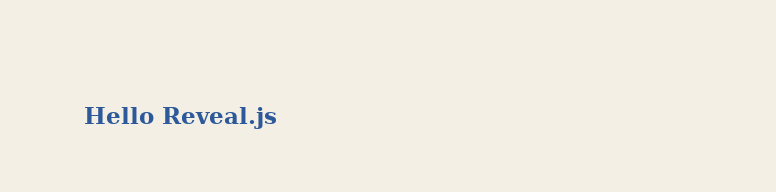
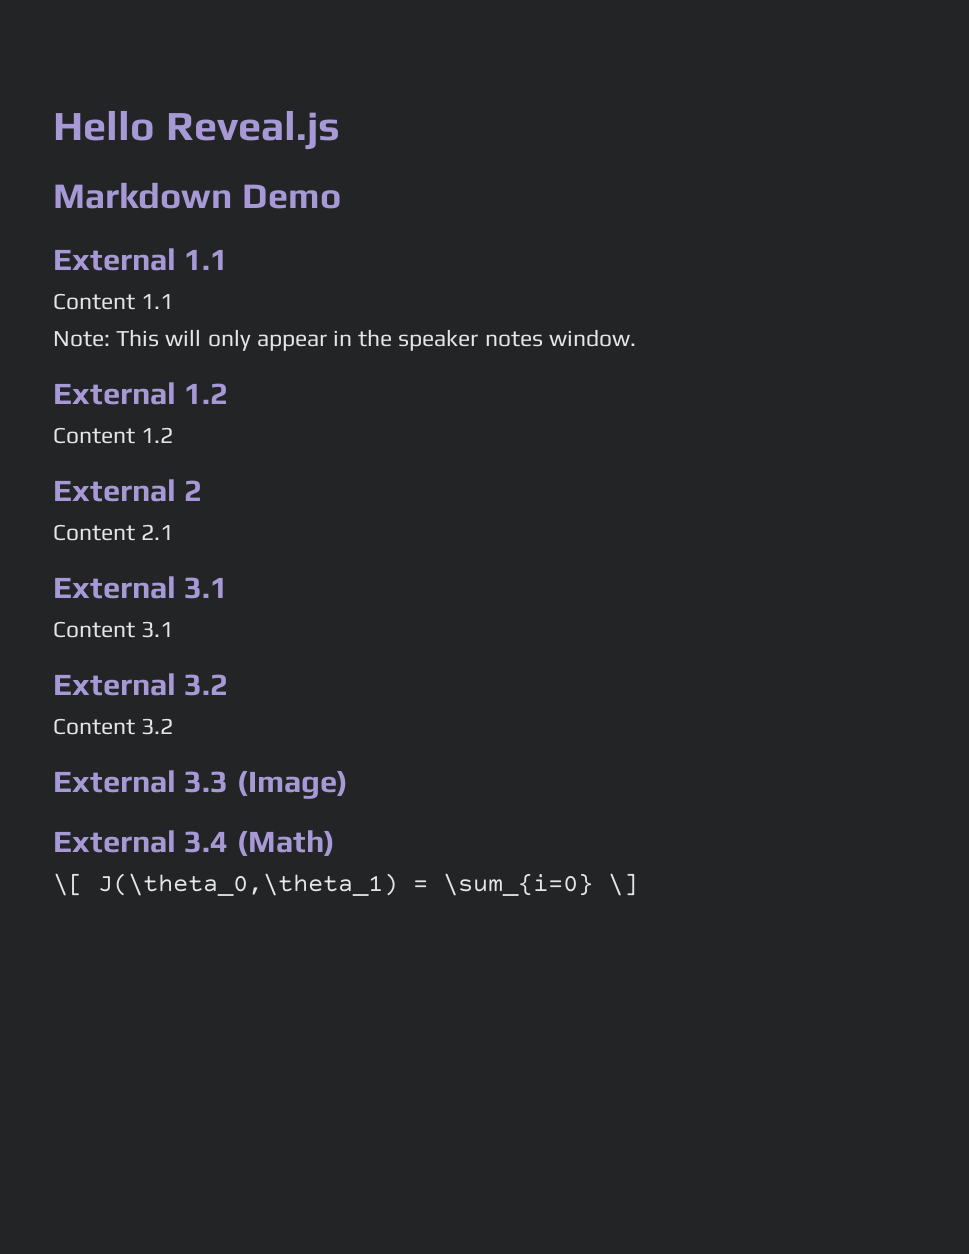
(277, 118) none -> [53,182,341,209] [53,248,229,271] [53,293,174,310] [53,329,636,351] [53,382,229,405] [53,427,174,444] [53,479,203,502] [53,524,174,541] [53,576,229,599] [53,621,174,638] [53,673,229,696] [53,718,174,735] [53,770,348,799] [53,830,335,856] [53,873,638,896] // Markdown Demo // External 1.1 // Content 1.1 // Note: This will only appear in the speaker notes window. // External 1.2 // Content 1.2 // External 2 // Content 2.1 // External 3.1 // Content 3.1 // External 3.2 // Content 3.2 // External 3.3 (Image) // External 3.4 (Math) // \[ J(\theta_0,\theta_1) = \sum_{i=0} \]

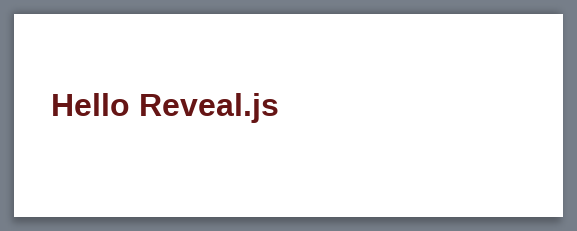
[53,182,341,209] [53,248,229,271] [53,293,174,310] [53,329,636,351] [53,382,229,405] [53,427,174,444] [53,479,203,502] [53,524,174,541] [53,576,229,599] [53,621,174,638] [53,673,229,696] [53,718,174,735] [53,770,348,799] [53,830,335,856] [53,873,638,896] // Markdown Demo // External 1.1 // Content 1.1 // Note: This will only appear in the speaker notes window. // External 1.2 // Content 1.2 // External 2 // Content 2.1 // External 3.1 // Content 3.1 // External 3.2 // Content 3.2 // External 3.3 (Image) // External 3.4 (Math) // \[ J(\theta_0,\theta_1) = \sum_{i=0} \] -> (279, 108) none

